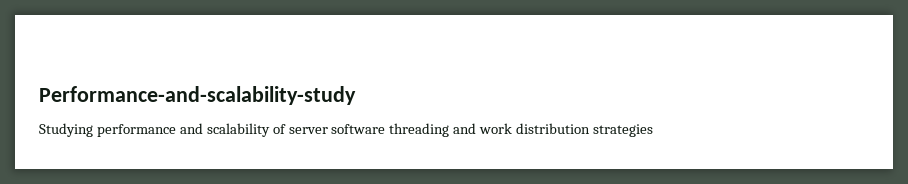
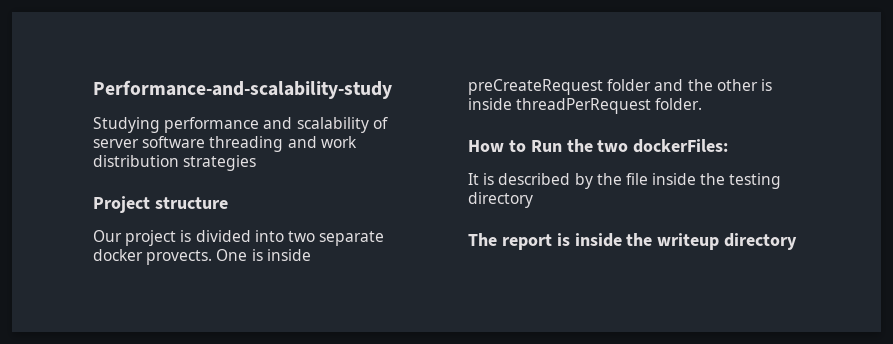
(654, 130) none -> [93,196,228,213] [93,230,385,246] [93,249,311,265] [468,79,772,95] [468,98,703,114] [468,139,729,153] [468,173,782,189] [468,192,533,208] [468,233,798,250] // Project structure // Our project is divided into two separate docker provects. One is inside preCreateRequest folder and the other is inside threadPerRequest folder. // How to Run the two dockerFiles: // It is described by the file inside the testing directory // The report is inside the writeup directory

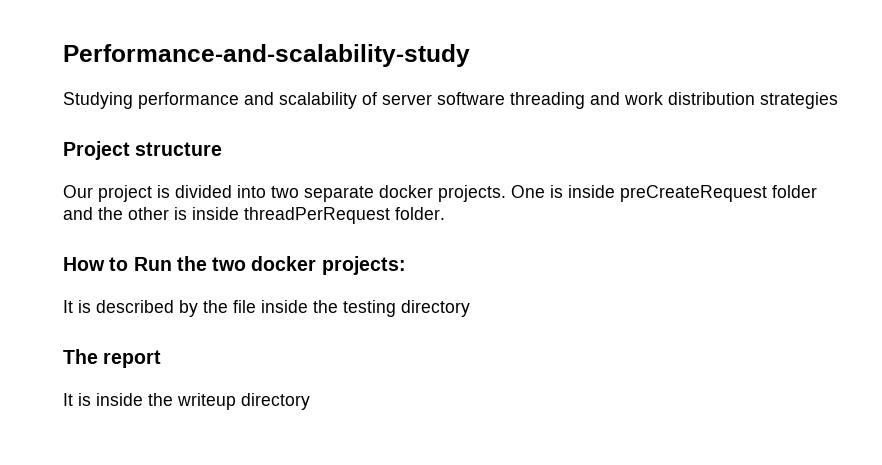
[146,250,213,265] provects. -> [438,185,506,202] projects.
[633,139,729,153] dockerFiles: -> [251,256,406,275] docker projects:
(552, 242) none -> [63,393,73,406] // It

